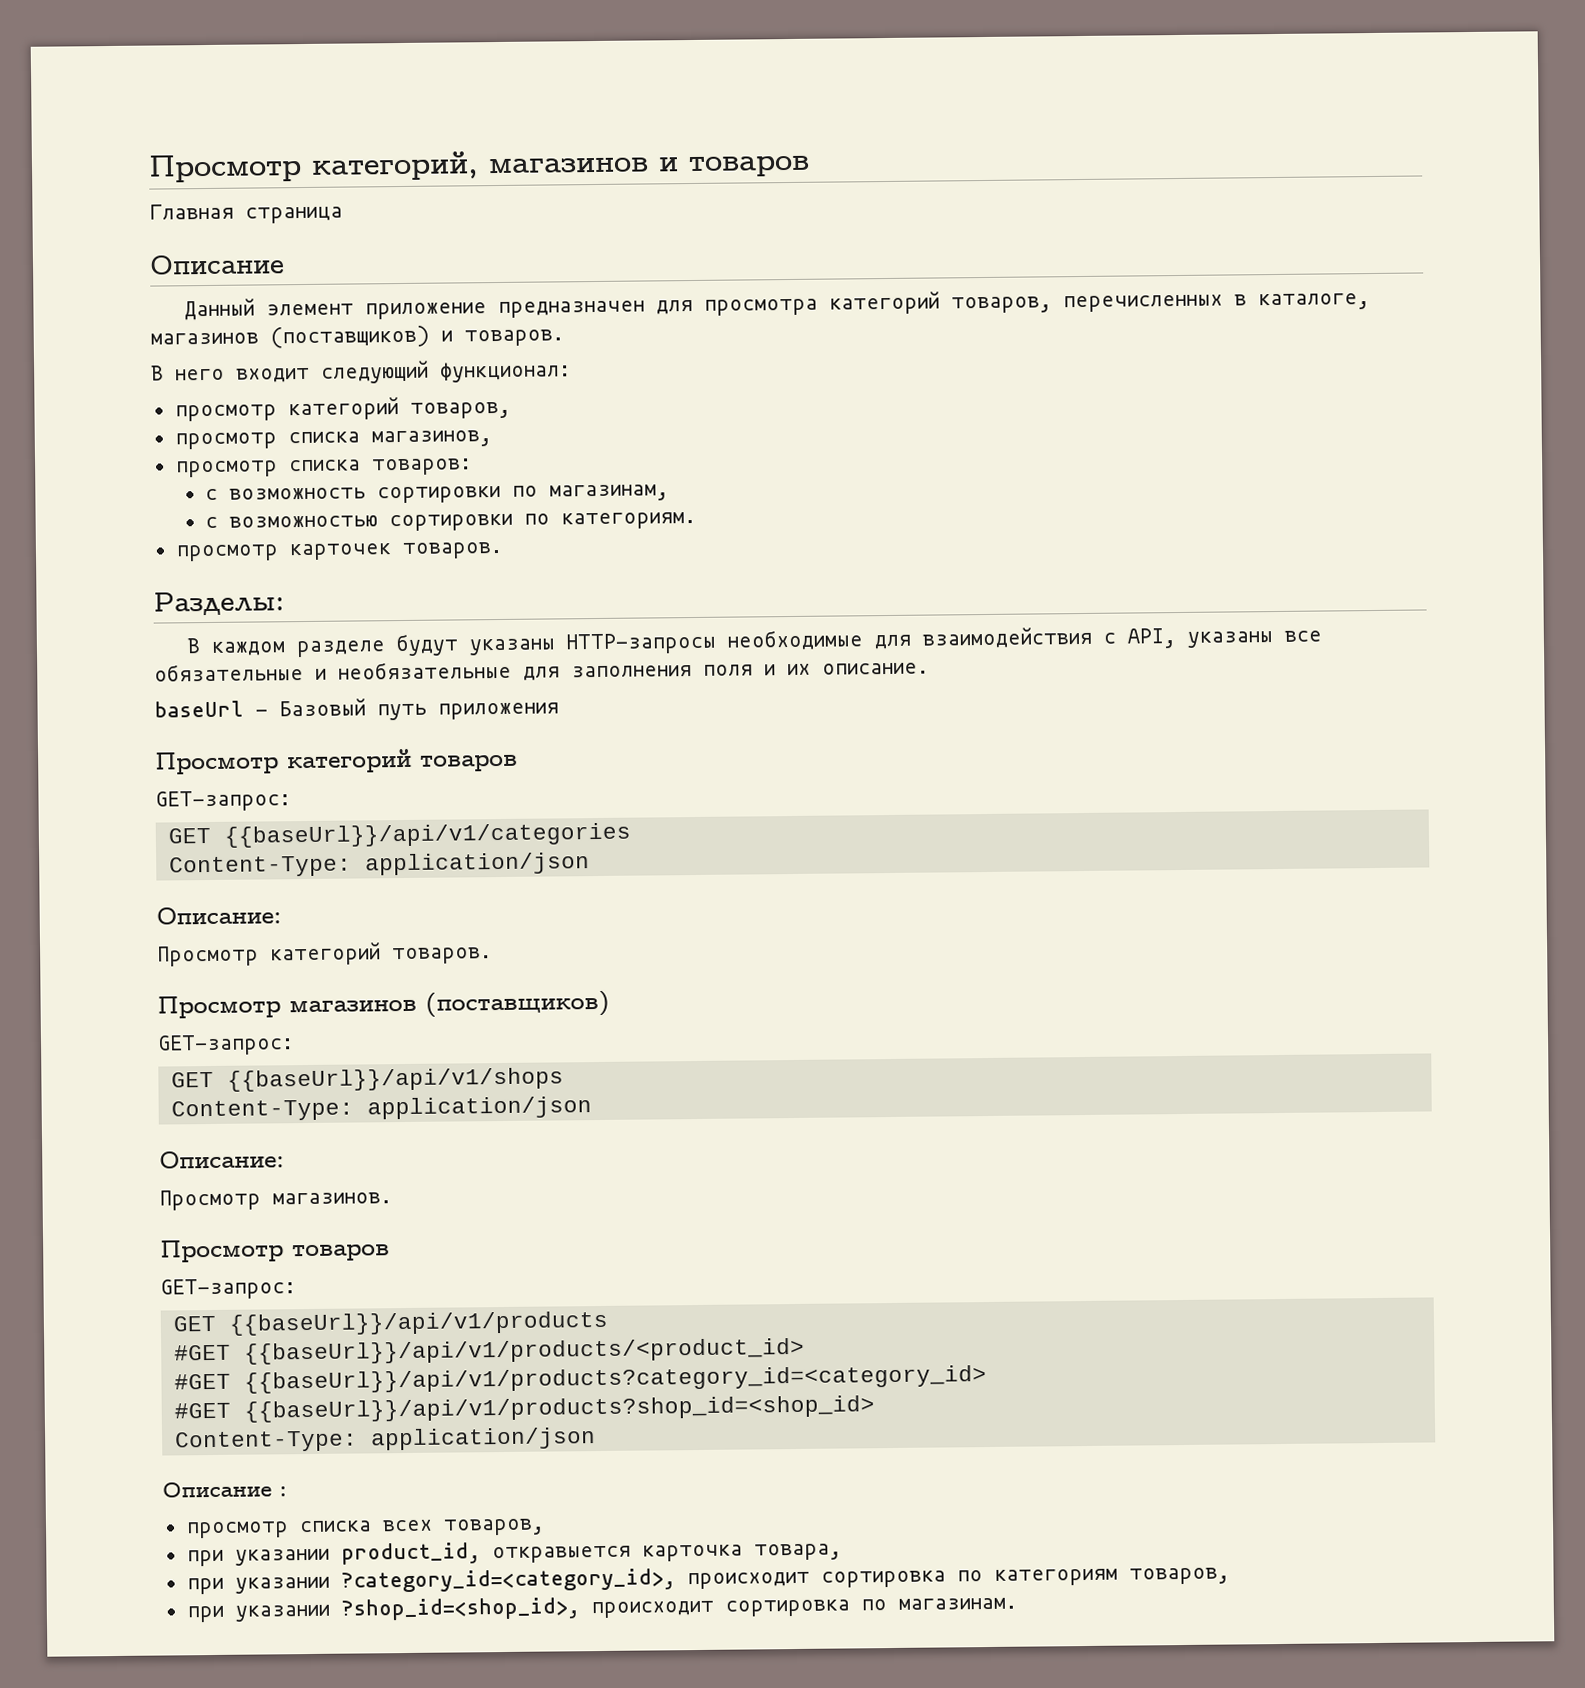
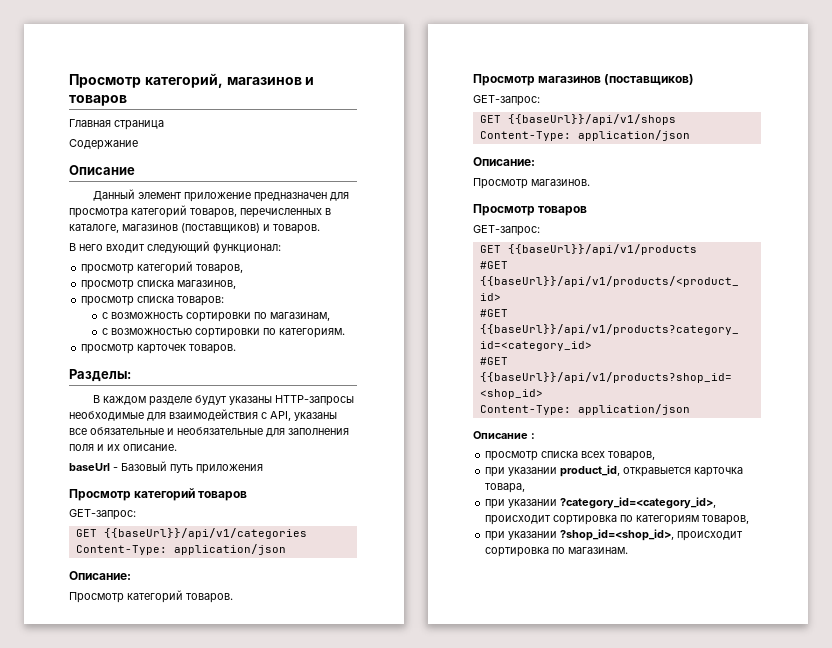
(343, 215) none -> [69,139,138,150] // Содержание

